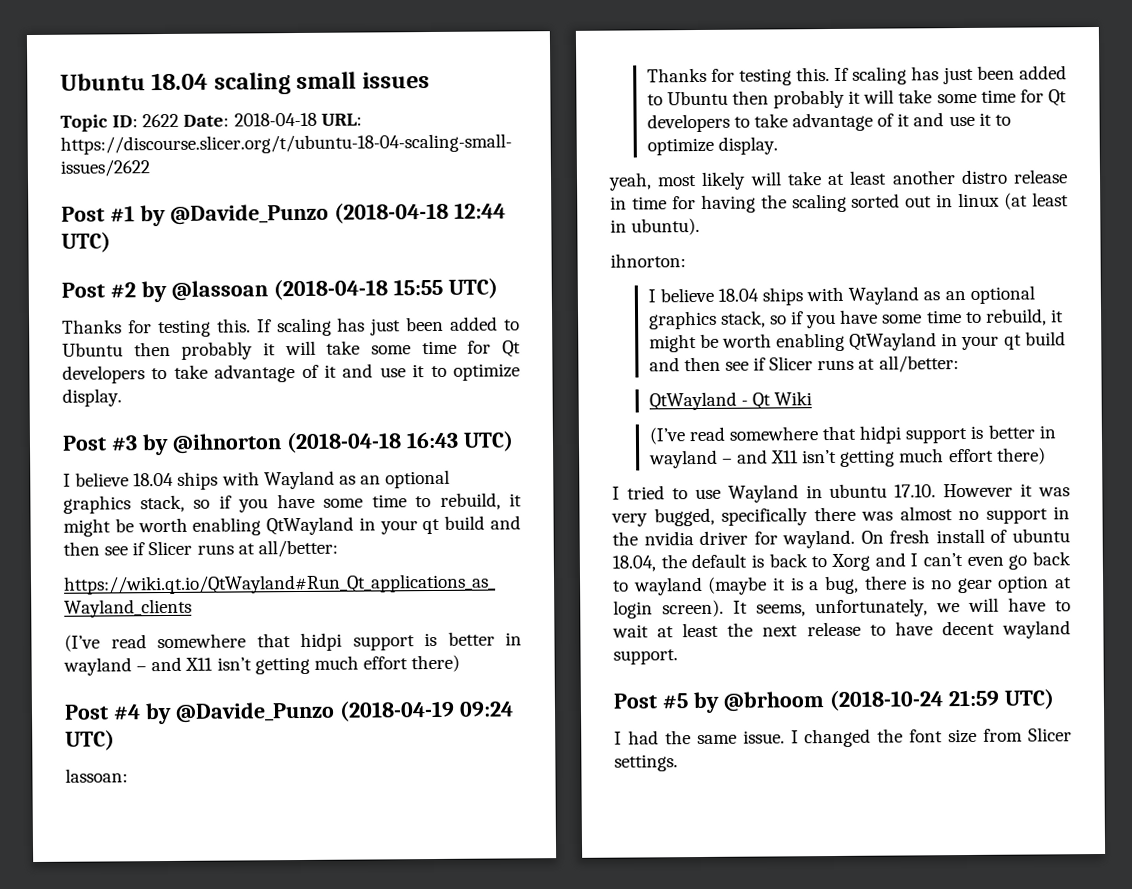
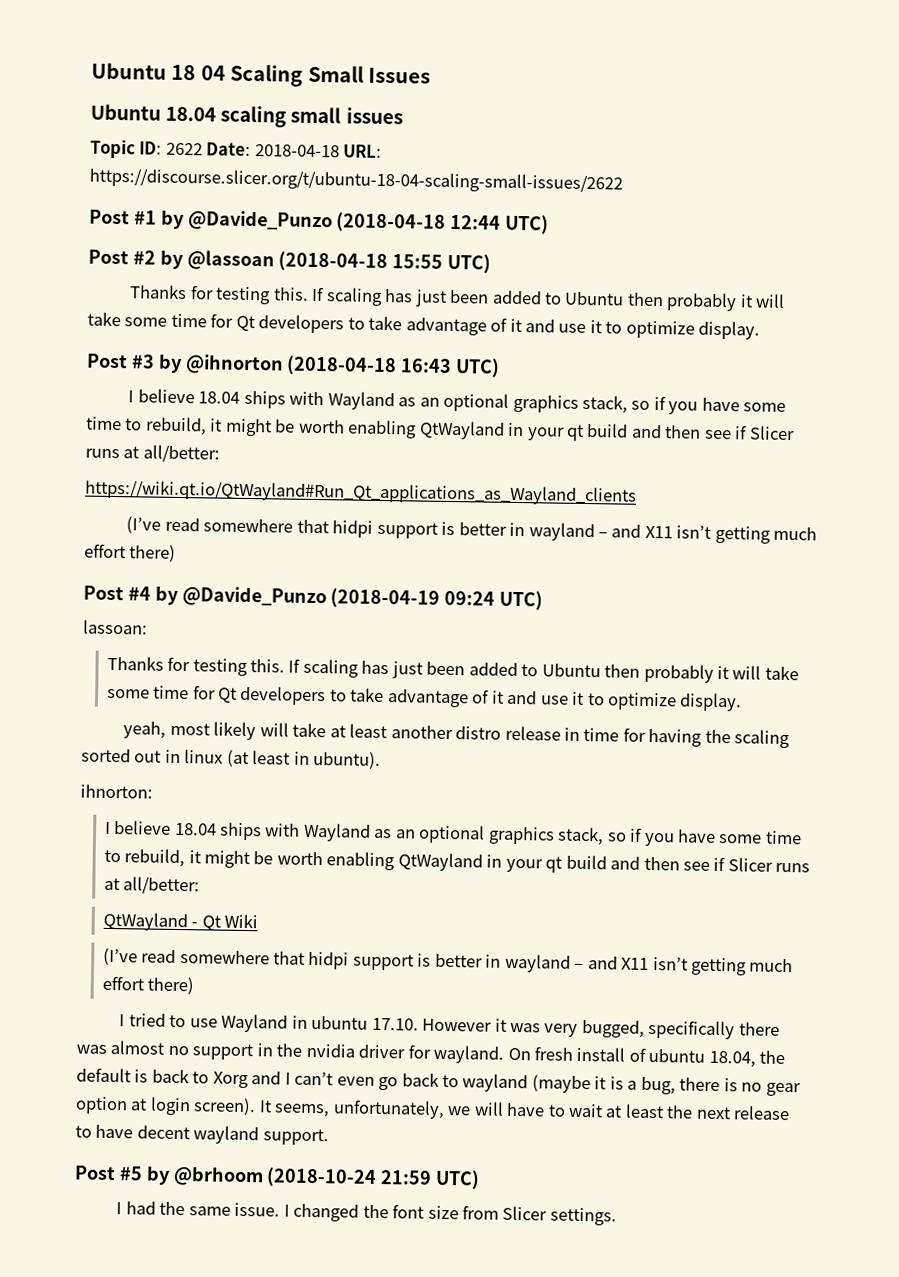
[60,73,146,91] Ubuntu -> [91,62,431,87] [90,103,161,121] Ubuntu 18 04 Scaling Small Issues // Ubuntu

